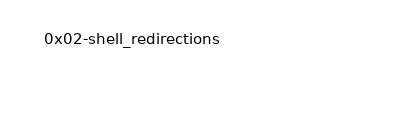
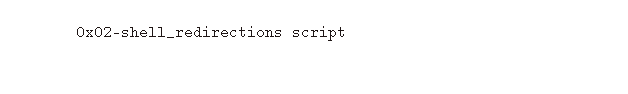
(220, 40) none -> [292,25,346,41] script

